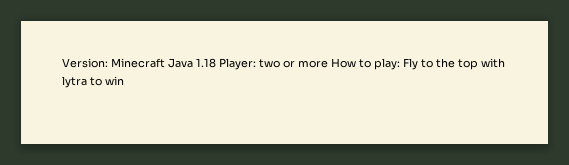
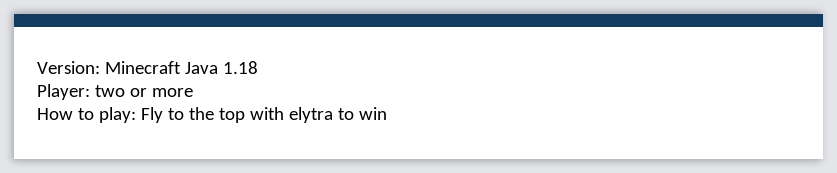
(216, 63) none -> (258, 67) //
(328, 64) none -> (193, 92) //
[62,76,87,88] lytra -> [288,107,333,123] elytra

